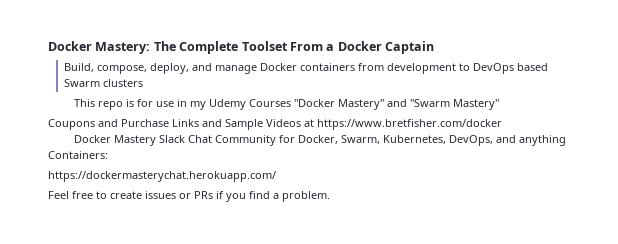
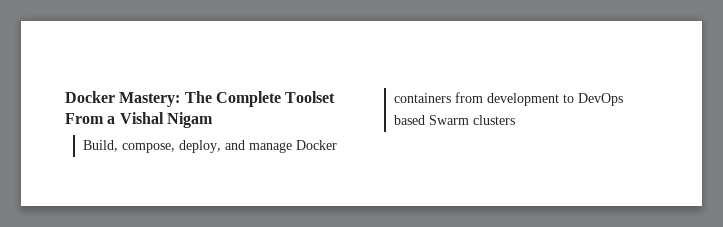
[337,41,434,54] Docker Captain -> [119,112,213,128] Vishal Nigam
[73,99,499,110] [48,119,502,130] [73,135,566,146] [48,151,108,159] [48,171,276,182] [48,191,330,202] // This repo is for use in my Udemy Courses "Docker Mastery" and "Swarm Mastery" // Coupons and Purchase Links and Sample Videos at https://www.bretfisher.com/docker // Docker Mastery Slack Chat Community for Docker, Swarm, Kubernetes, DevOps, and anything Containers: // https://dockermasterychat.herokuapp.com/ // Feel free to create issues or PRs if you find a problem. -> (515, 120) none

